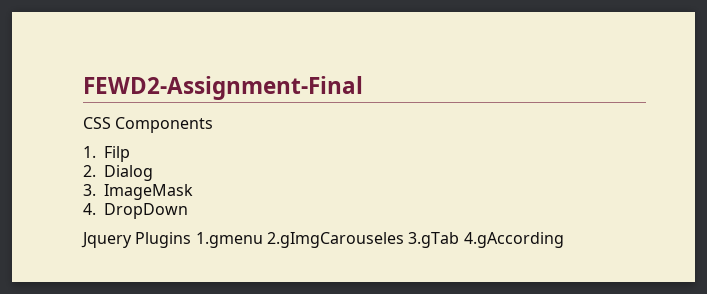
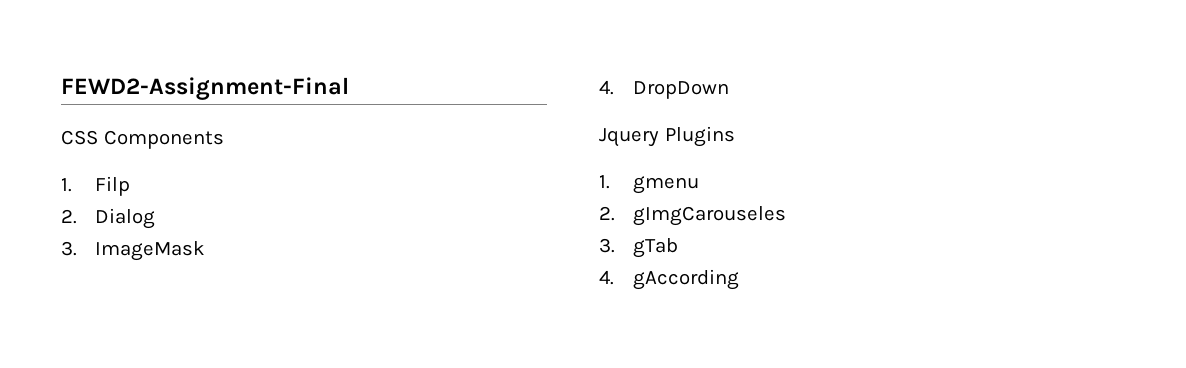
[195,232,564,248] 1.gmenu 2.gImgCarouseles 3.gTab 4.gAccording -> [599,175,699,194] [599,206,786,226] [599,238,678,258] [599,269,739,290] // 1. gmenu // 2. gImgCarouseles // 3. gTab // 4. gAccording

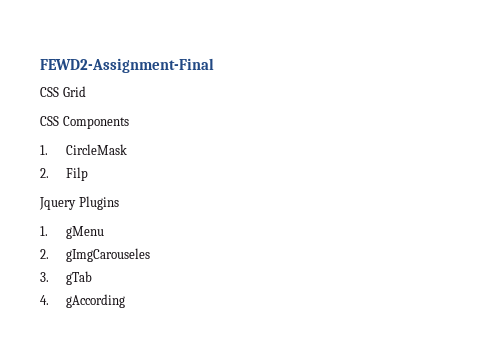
(349, 88) none -> [40,86,86,97] // CSS Grid
[94,176,130,196] [61,208,155,229] [61,241,205,261] [599,80,729,99] Filp // 2. Dialog // 3. ImageMask // 4. DropDown -> [65,144,127,155] [40,167,88,181] CircleMask // 2. Filp
[632,176,699,194] gmenu -> [65,226,104,239] gMenu

